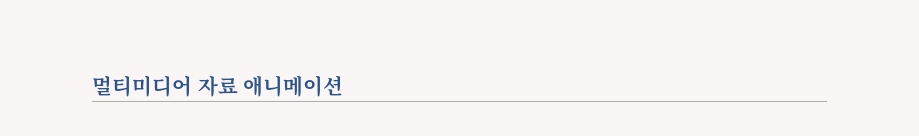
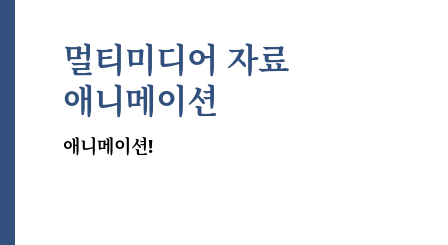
(344, 86) none -> [63,136,153,156] // 애니메이션!

